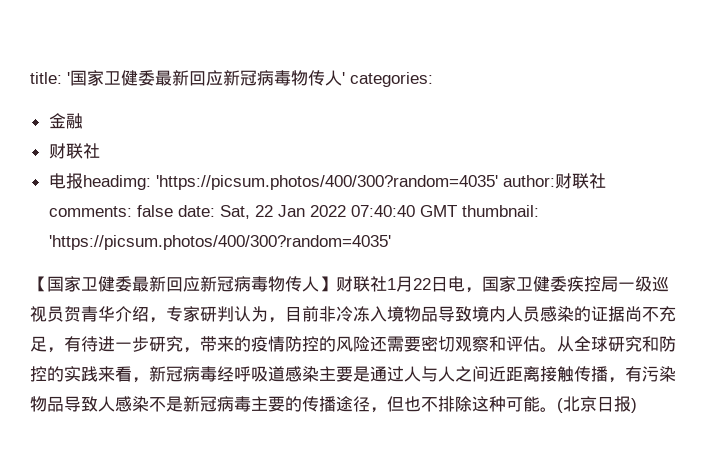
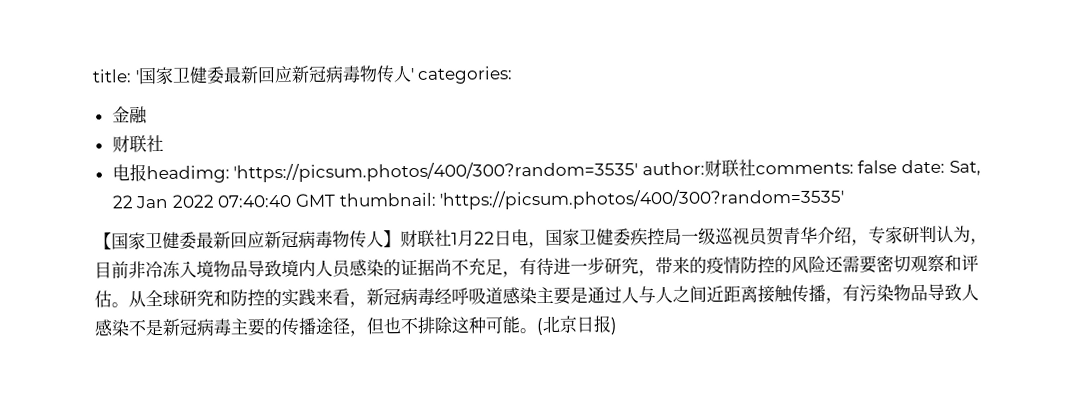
[155,175,498,190] 'https://picsum.photos/400/300?random=4035' -> [233,161,639,183] 'https://picsum.photos/400/300?random=3535'
[48,235,391,250] 'https://picsum.photos/400/300?random=4035' -> [439,188,846,210] 'https://picsum.photos/400/300?random=3535'

